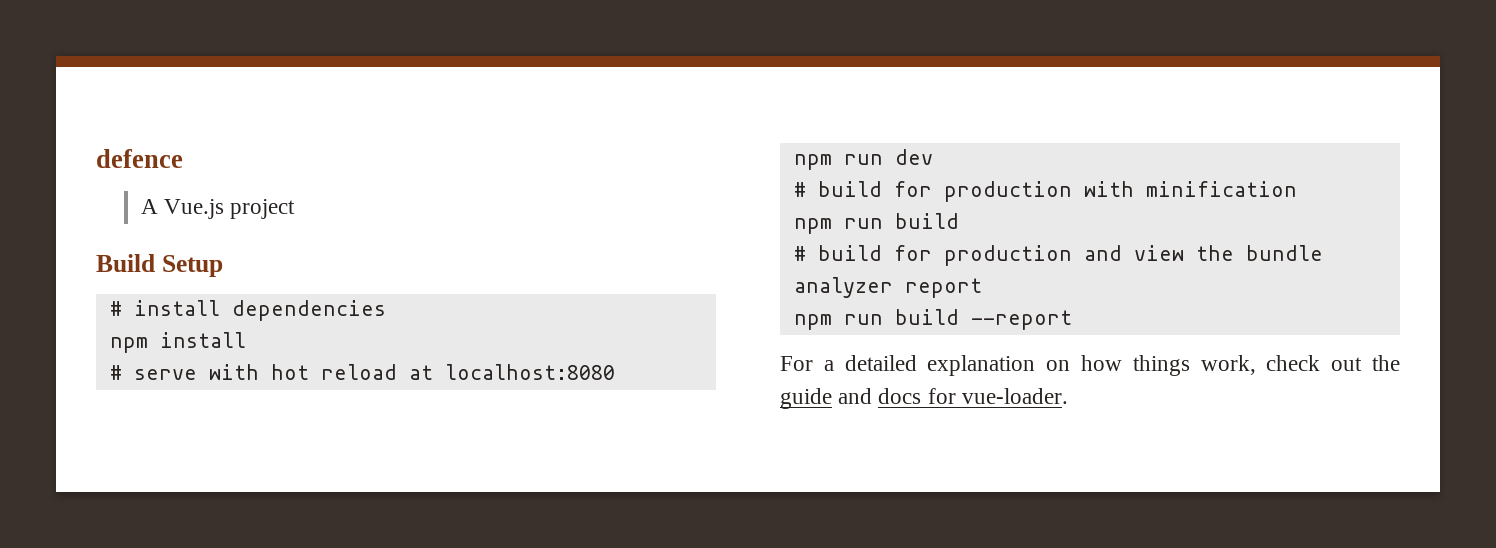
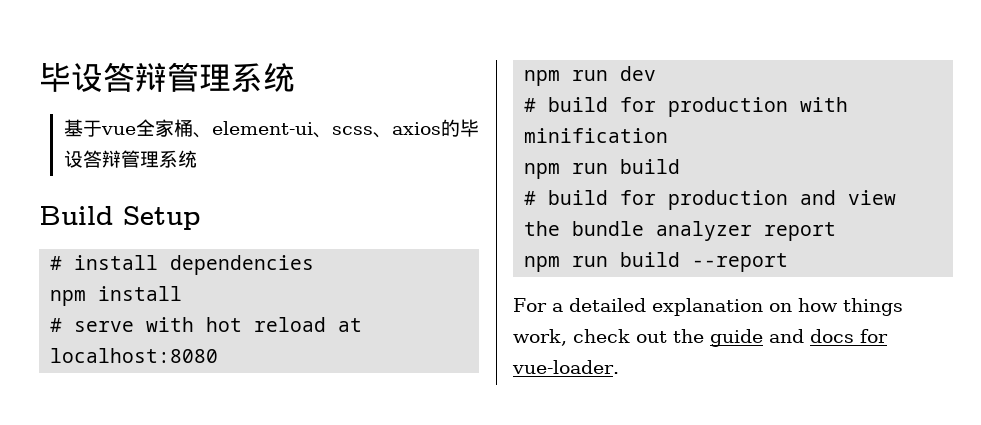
[96,149,183,168] [140,199,296,219] defence // A Vue.js project -> [39,62,295,92] [63,119,479,138] [63,150,197,168] 毕设答辩管理系统 // 基于vue全家桶、element-ui、scss、axios的毕设答辩管理系统

